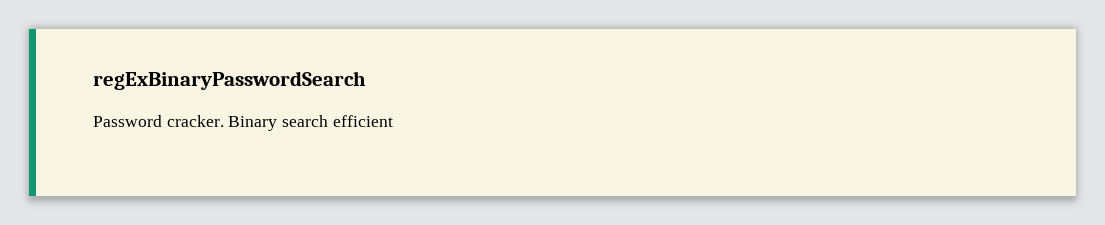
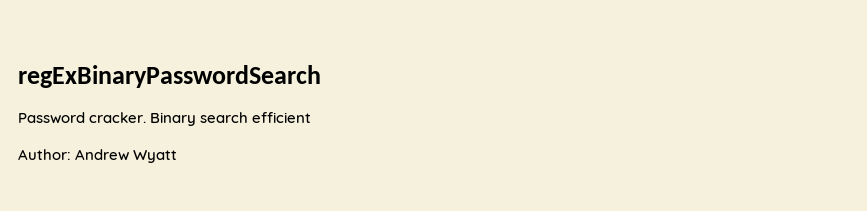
(393, 121) none -> [18,149,178,163] // Author: Andrew Wyatt

